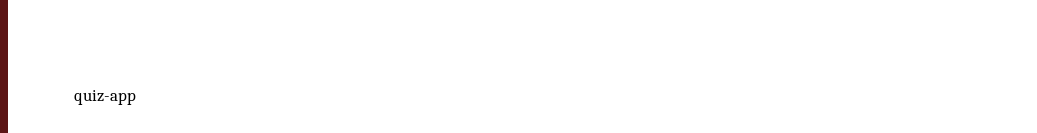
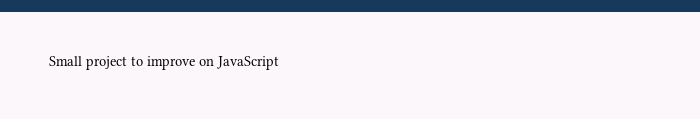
[74,90,136,105] quiz-app -> [49,56,279,70] Small project to improve on JavaScript

